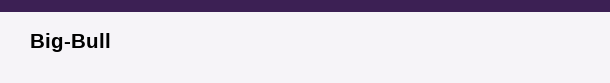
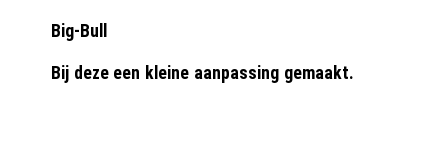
(111, 42) none -> [51,65,354,83] // Bij deze een kleine aanpassing gemaakt.

